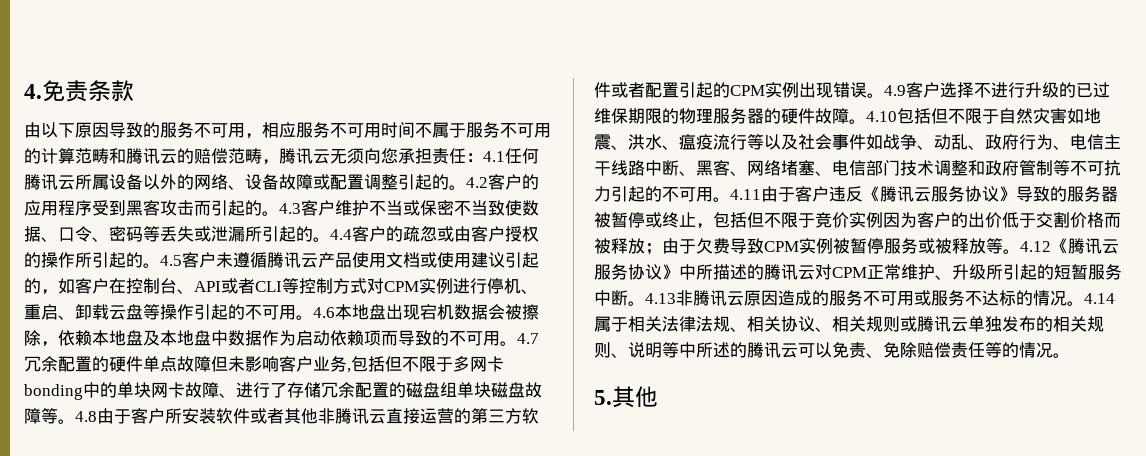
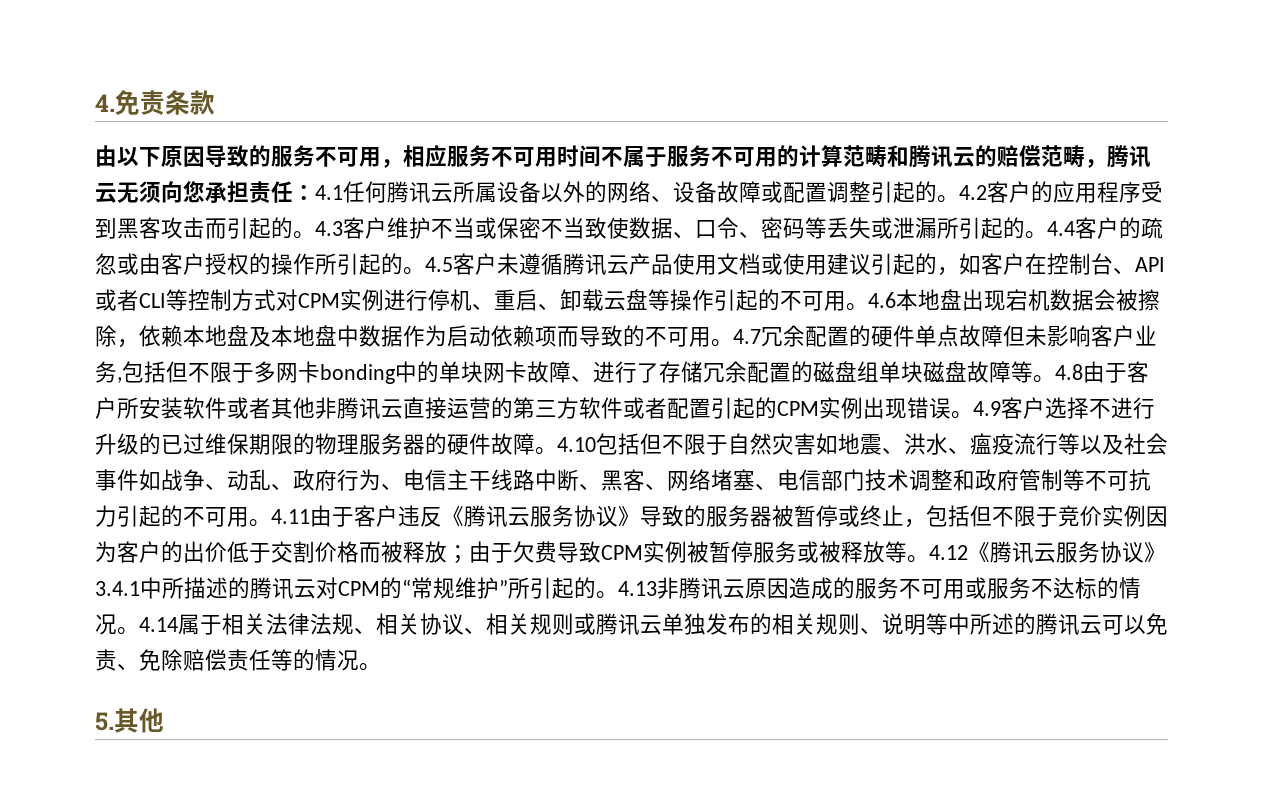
(679, 272) none -> [95,581,140,596] 3.4.1
[867,264,1122,280] [594,290,628,306] 正常维护、升级所引起的短暂服务中断 -> [380,577,596,599] 的“常规维护”所引起的

